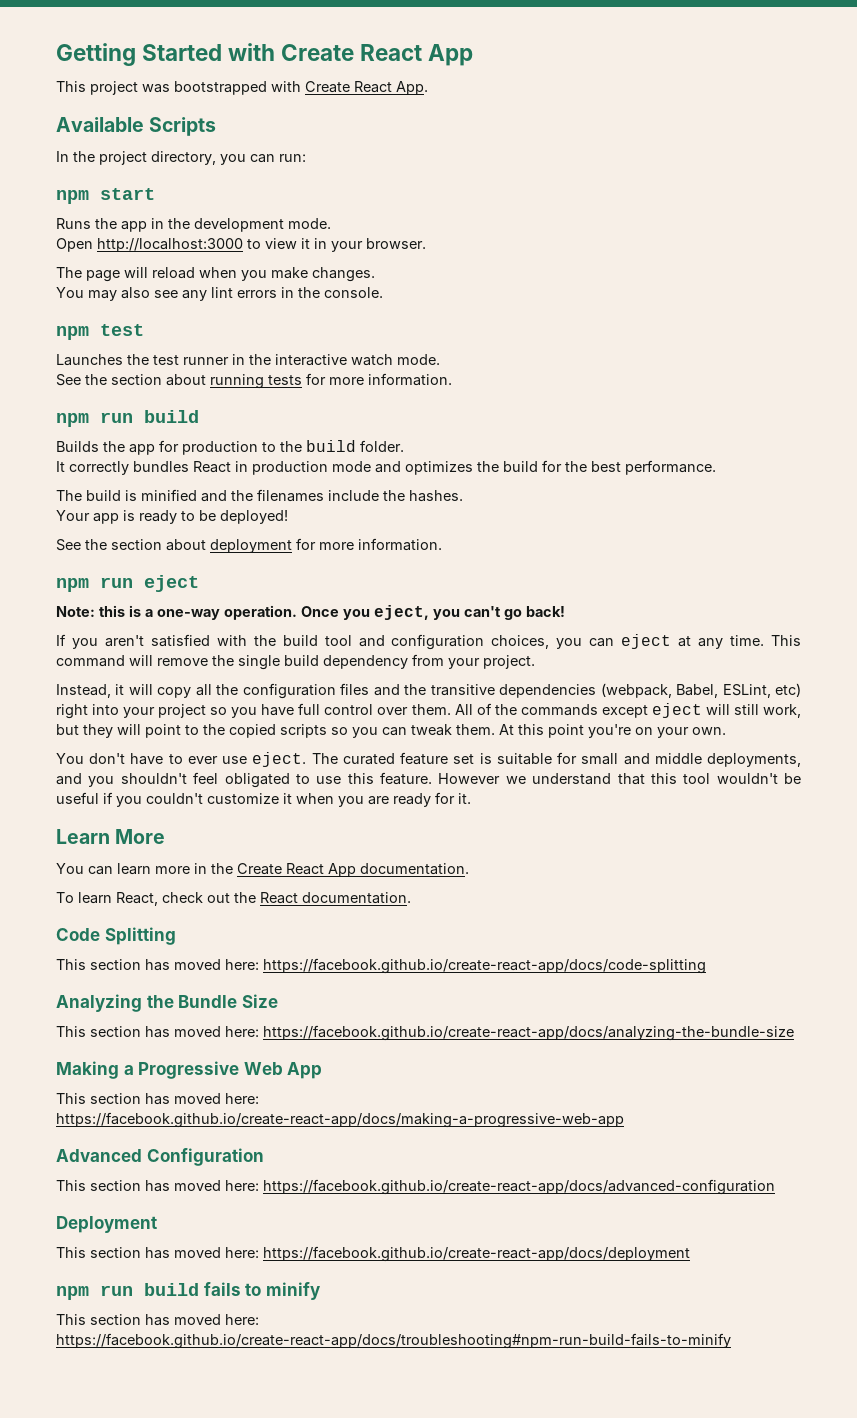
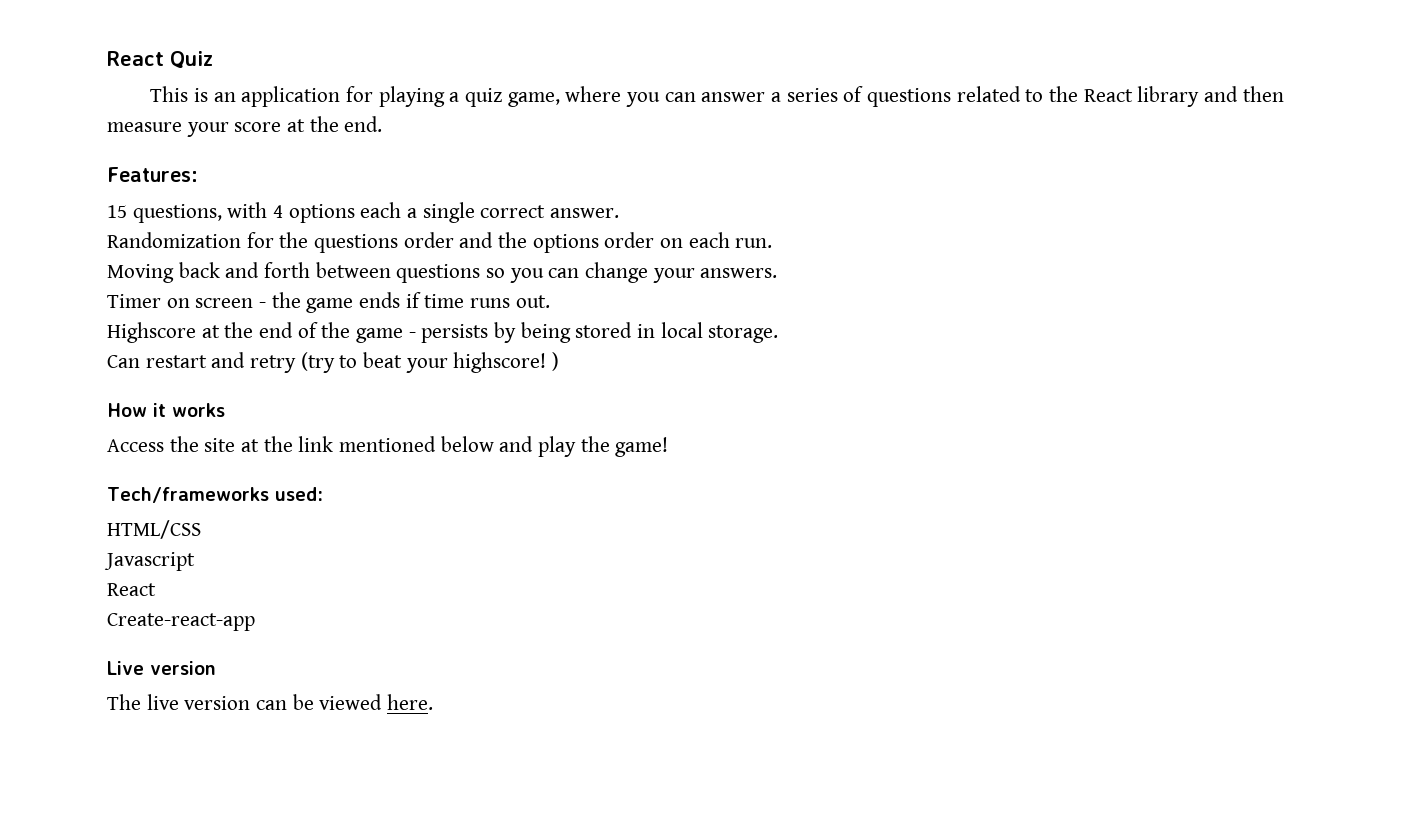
[56,43,474,66] [56,81,428,95] [56,117,217,136] [56,151,306,165] [56,188,155,204] [56,218,331,232] [56,238,426,252] [56,267,375,282] [56,287,383,301] [56,324,144,340] [56,354,440,366] [56,373,452,389] [56,410,199,427] [56,440,404,455] [56,460,716,475] [56,489,463,502] [56,510,288,524] [56,538,442,553] [56,575,199,592] [56,605,565,620] [56,634,802,650] [56,654,535,670] [56,683,801,699] [56,703,801,719] [56,724,726,738] [56,752,802,767] [56,772,801,788] [56,792,471,807] [56,829,166,844] [56,863,469,877] [56,892,411,906] [56,927,176,945] [56,958,706,974] [56,994,278,1012] [56,1025,794,1041] [56,1061,323,1079] [56,1093,259,1105] [56,1112,624,1128] [56,1148,264,1166] [56,1179,775,1195] [56,1216,157,1233] [56,1246,690,1262] [56,1282,320,1300] [56,1314,259,1326] [56,1333,731,1349] Getting Started with Create React App // This project was bootstrapped with Create React App. // Available Scripts // In the project directory, you can run: // npm start // Runs the app in the development mode. // Open http://localhost:3000 to view it in your browser. // The page will reload when you make changes. // You may also see any lint errors in the console. // npm test // Launches the test runner in the interactive watch mode. // See the section about running tests for more information. // npm run build // Builds the app for production to the build folder. // It correctly bundles React in production mode and optimizes the build for the best performance. // The build is minified and the filenames include the hashes. // Your app is ready to be deployed! // See the section about deployment for more information. // npm run eject // Note: this is a one-way operation. Once you eject, you can't go back! // If you aren't satisfied with the build tool and configuration choices, you can eject at any time. This command will remove the single build dependency from your project. // Instead, it will copy all the configuration files and the transitive dependencies (webpack, Babel, ESLint, etc) right into your project so you have full control over them. All of the commands except eject will still work, but they will point to the copied scripts so you can tweak them. At this point you're on your own. // You don't have to ever use eject. The curated feature set is suitable for small and middle deployments, and you shouldn't feel obligated to use this feature. However we understand that this tool wouldn't be useful if you couldn't customize it when you are ready for it. // Learn More // You can learn more in the Create React App documentation. // To learn React, check out the React documentation. // Code Splitting // This section has moved here: https://facebook.github.io/create-react-app/docs/code-splitting // Analyzing the Bundle Size // This section has moved here: https://facebook.github.io/create-react-app/docs/analyzing-the-bundle-size // Making a Progressive Web App // This section has moved here: https://facebook.github.io/create-react-app/docs/making-a-progressive-web-app // Advanced Configuration // This section has moved here: https://facebook.github.io/create-react-app/docs/advanced-configuration // Deployment // This section has moved here: https://facebook.github.io/create-react-app/docs/deployment // npm run build fails to minify // This section has moved here: https://facebook.github.io/create-react-app/docs/troubleshooting#npm-run-build-fails-to-minify -> [107,51,213,69] [150,86,1284,107] [107,116,383,137] [107,167,198,182] [107,202,620,223] [107,232,773,253] [107,262,778,283] [107,292,550,313] [107,322,779,343] [107,352,560,373] [107,403,225,417] [107,436,669,457] [107,487,323,503] [107,520,201,539] [104,552,195,571] [107,583,156,596] [107,613,255,631] [107,661,216,675] [107,694,434,710] React Quiz // This is an application for playing a quiz game, where you can answer a series of questions related to the React library and then measure your score at the end. // Features: // 15 questions, with 4 options each a single correct answer. // Randomization for the questions order and the options order on each run. // Moving back and forth between questions so you can change your answers. // Timer on screen - the game ends if time runs out. // Highscore at the end of the game - persists by being stored in local storage. // Can restart and retry (try to beat your highscore! ) // How it works // Access the site at the link mentioned below and play the game! // Tech/frameworks used: // HTML/CSS // Javascript // React // Create-react-app // Live version // The live version can be viewed here.

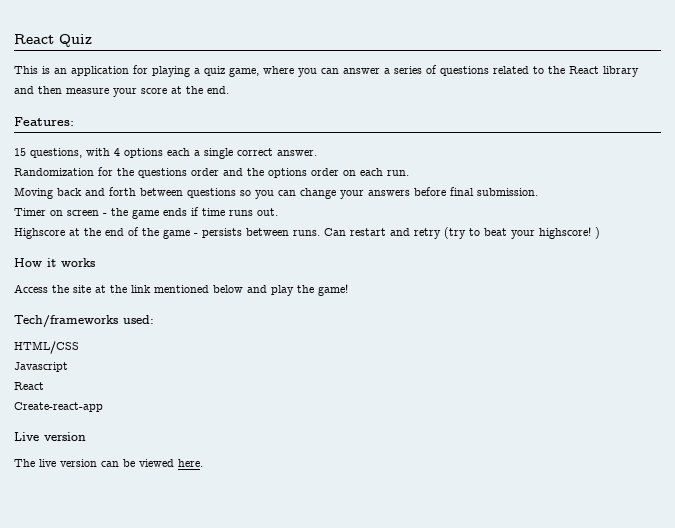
[700,268,778,278] answers. -> [368,187,538,196] answers before final submission.
[494,322,779,343] by being stored in local storage. // -> [246,228,320,236] between runs.

